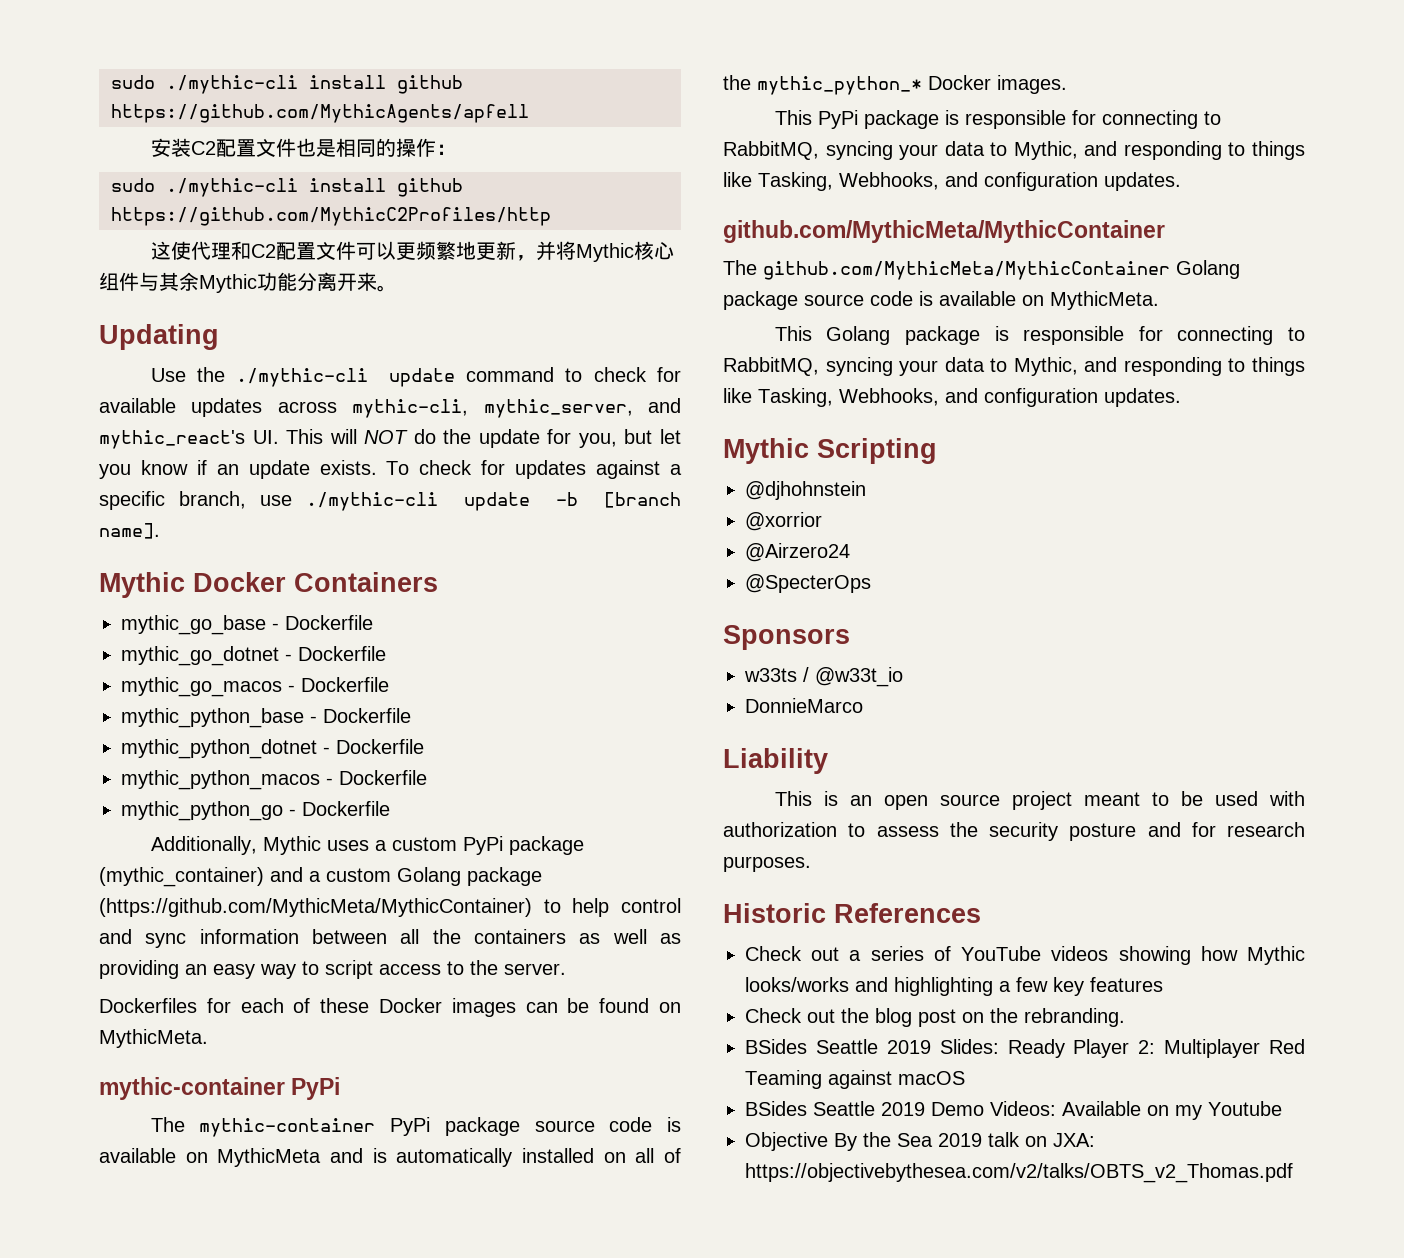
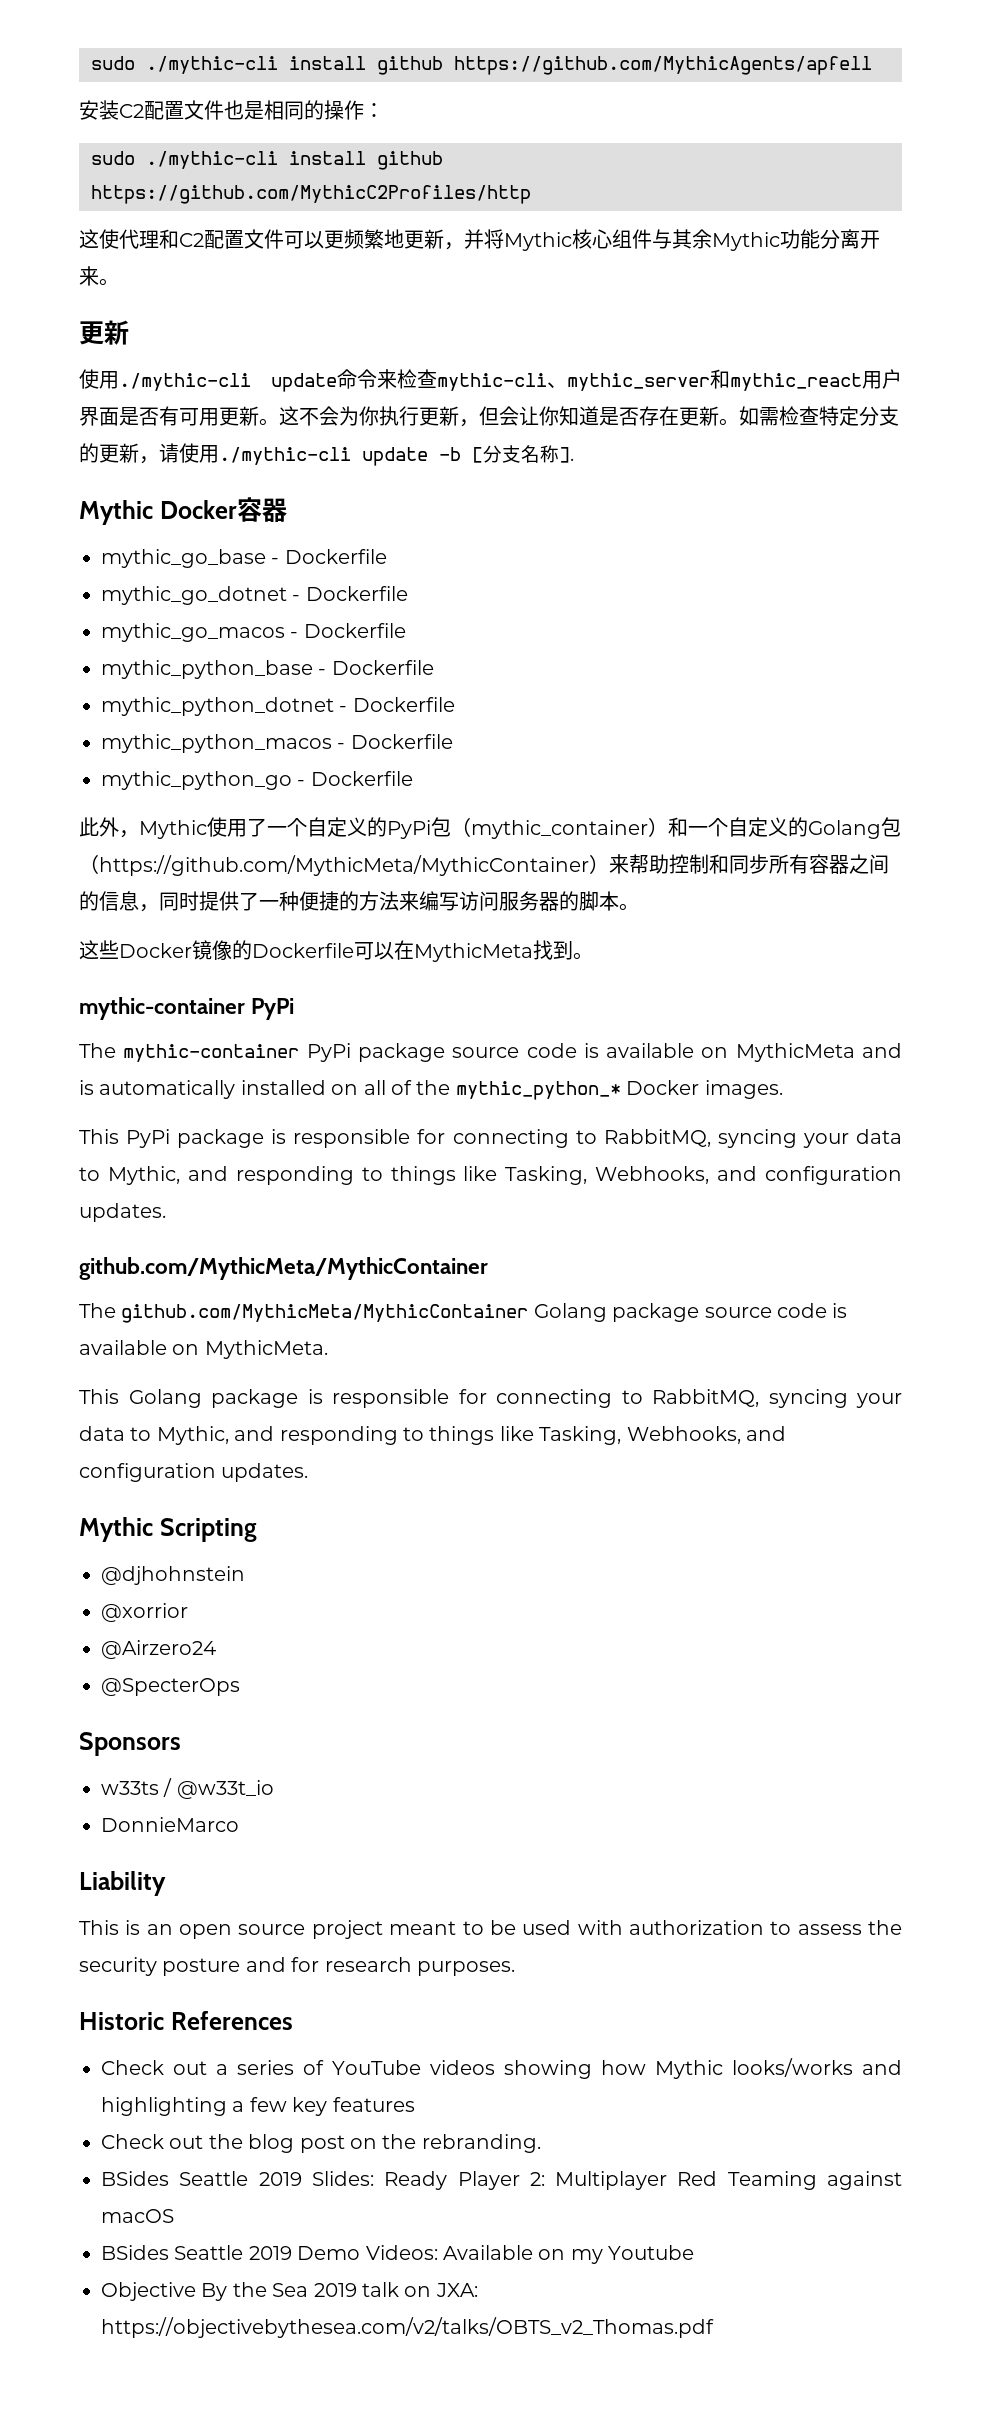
[99,324,219,350] [150,367,681,387] [99,398,681,418] [99,429,681,449] [99,460,683,479] [99,491,681,511] [99,523,160,539] Updating // Use the ./mythic-cli update command to check for available updates across mythic-cli, mythic_server, and mythic_react's UI. This will NOT do the update for you, but let you know if an update exists. To check for updates against a specific branch, use ./mythic-cli update -b [branch name]. -> [79,320,129,345] [79,369,902,392] [79,406,899,427] [79,443,574,466] 更新 // 使用./mythic-cli update命令来检查mythic-cli、mythic_server和mythic_react用户界面是否有可用更新。这不会为你执行更新，但会让你知道是否存在更新。如需检查特定分支的更新，请使用./mythic-cli update -b [分支名称].
[294,572,438,592] Containers -> [236,497,287,522] 容器
[150,836,584,855] [99,867,542,887] [99,898,681,917] [99,929,681,948] [99,960,566,979] [99,998,681,1017] [99,1029,208,1048] Additionally, Mythic uses a custom PyPi package (mythic_container) and a custom Golang package (https://github.com/MythicMeta/MythicContainer) to help control and sync information between all the containers as well as providing an easy way to script access to the server. // Dockerfiles for each of these Docker images can be found on MythicMeta. -> [79,817,901,839] [79,854,889,876] [79,891,639,912] [79,940,593,962] 此外，Mythic使用了一个自定义的PyPi包（mythic_container）和一个自定义的Golang包（https://github.com/MythicMeta/MythicContainer）来帮助控制和同步所有容器之间的信息，同时提供了一种便捷的方法来编写访问服务器的脚本。 // 这些Docker镜像的Dockerfile可以在MythicMeta找到。

